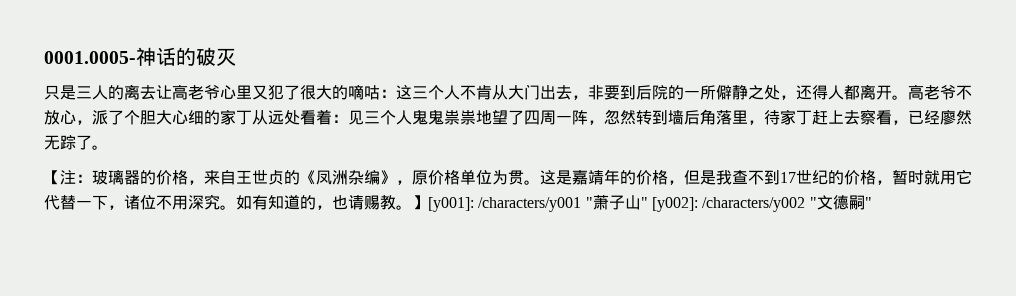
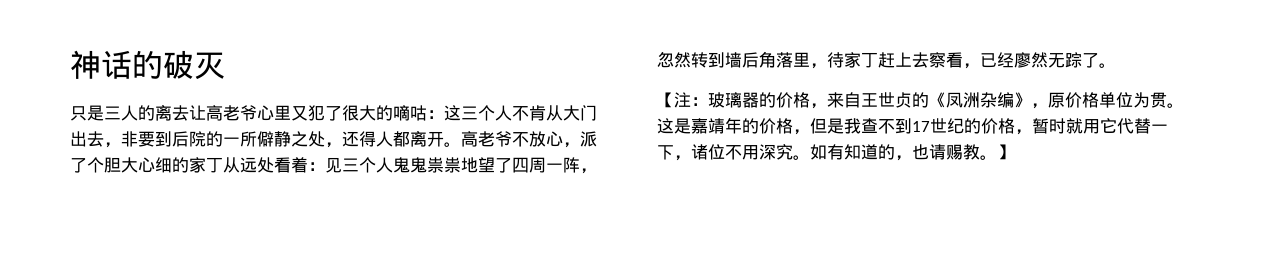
[44,51,136,64] 0001.0005- -> (70, 64) none
[428,195,872,212] [y001]: /characters/y001 "萧子山" [y002]: /characters/y002 "文德嗣" -> (1014, 152) none

